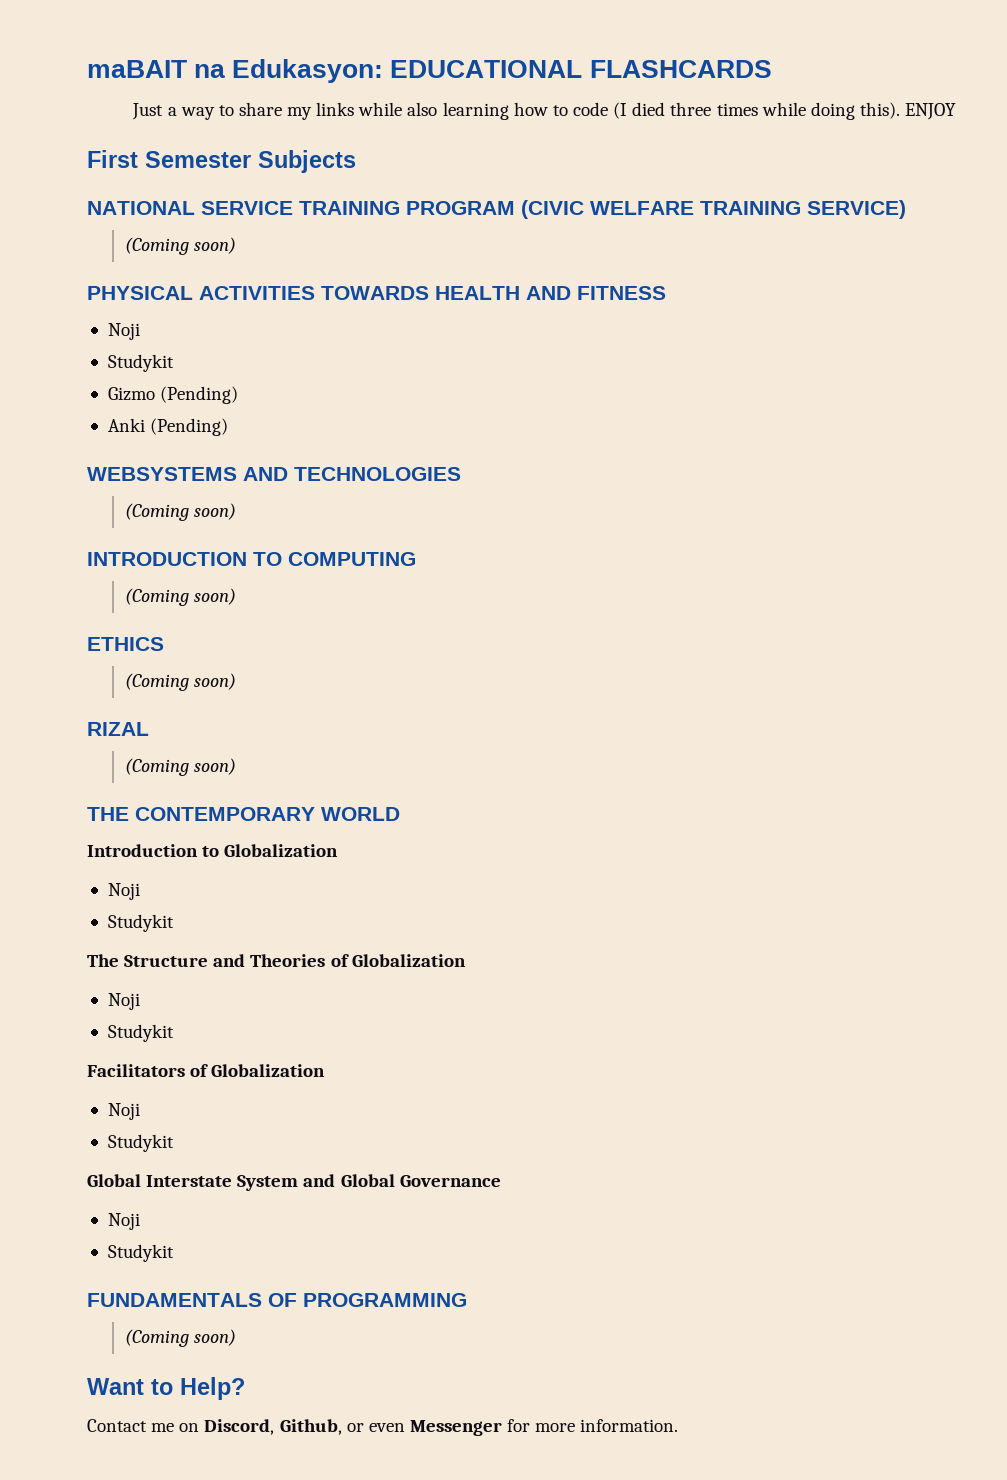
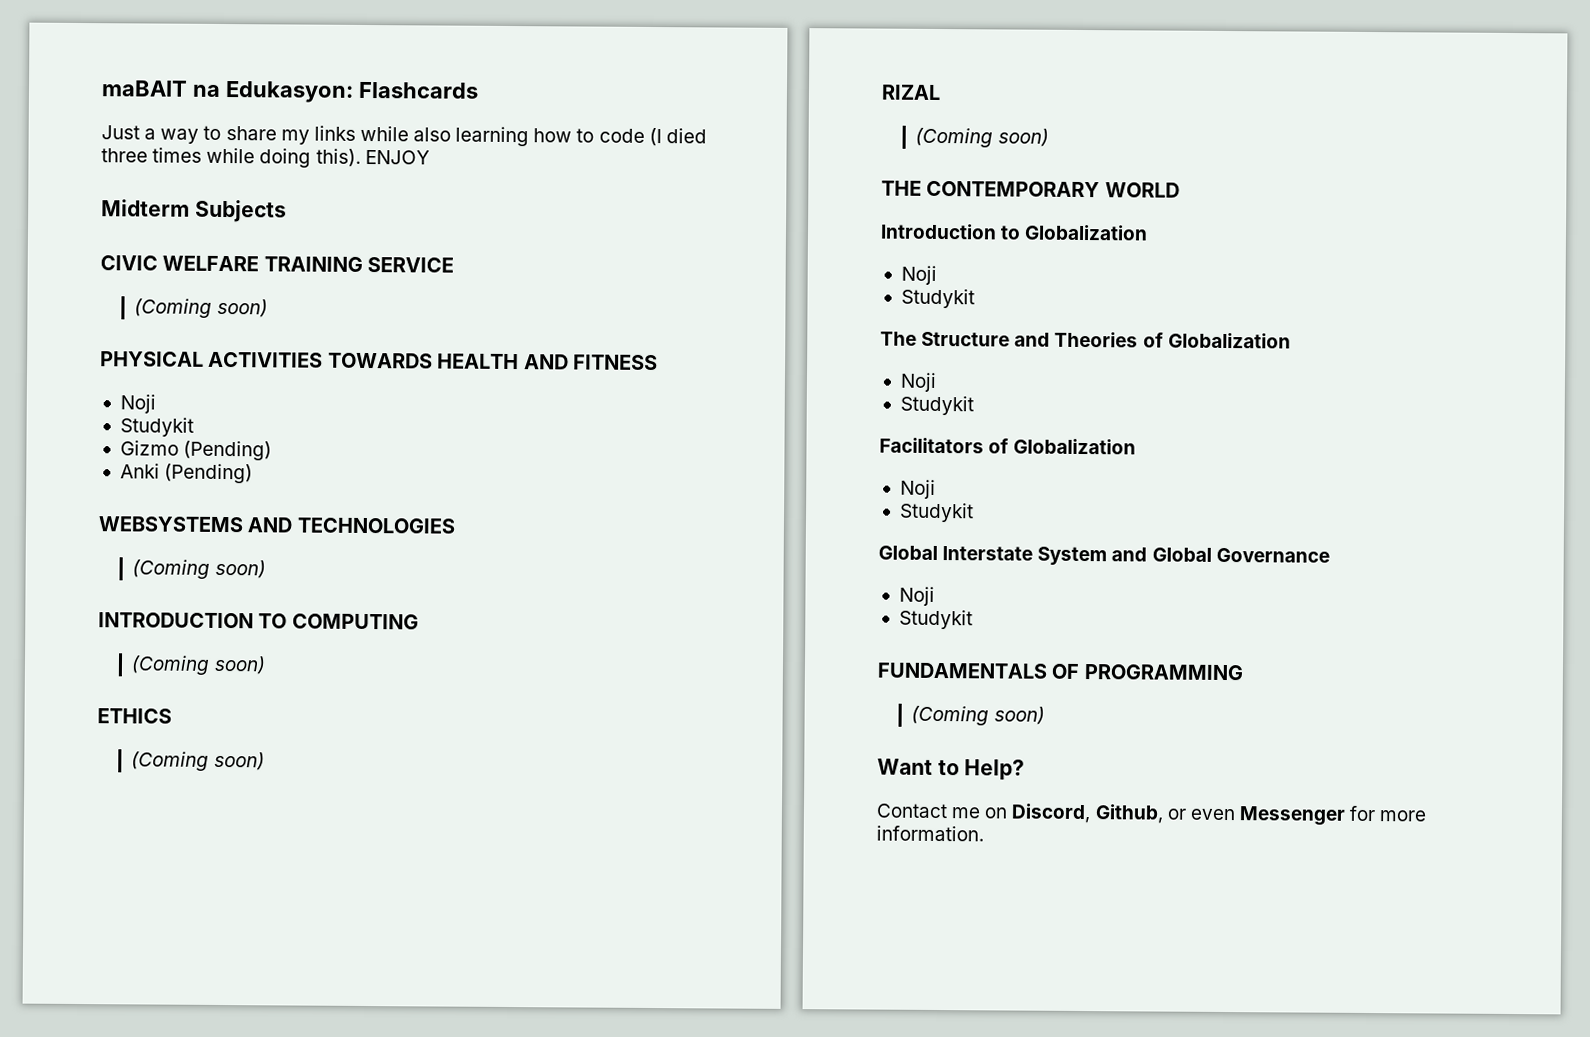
[390,60,772,78] EDUCATIONAL FLASHCARDS -> [357,81,479,99] Flashcards
[87,150,251,168] First Semester -> [101,199,190,217] Midterm
[87,200,584,219] NATIONAL SERVICE TRAINING PROGRAM (CIVIC -> [100,255,158,271] CIVIC
[807,200,906,219] SERVICE) -> [367,257,455,273] SERVICE

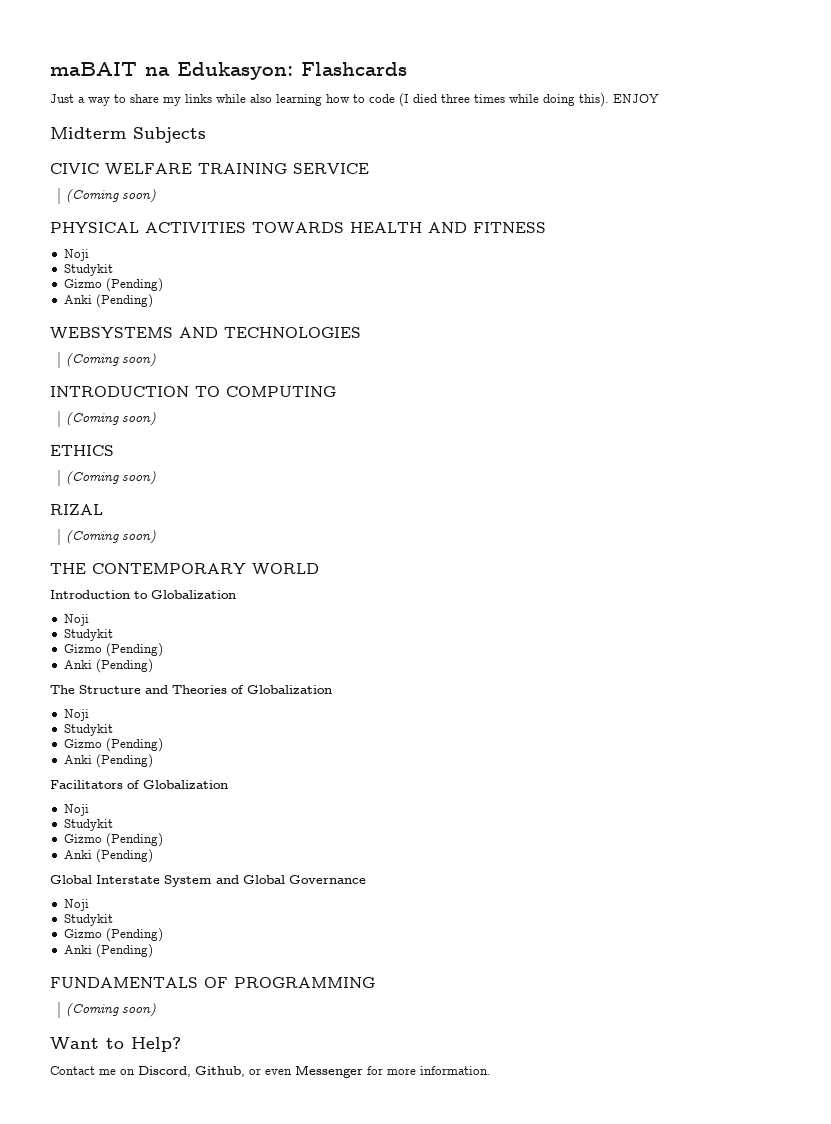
(975, 298) none -> [63,643,163,657] [63,659,153,673] // Gizmo (Pending) // Anki (Pending)
(974, 405) none -> [63,738,163,752] [63,754,153,768] // Gizmo (Pending) // Anki (Pending)
(974, 512) none -> [63,833,163,847] [63,849,153,863] // Gizmo (Pending) // Anki (Pending)
(973, 619) none -> [63,928,163,942] [63,944,153,958] // Gizmo (Pending) // Anki (Pending)

